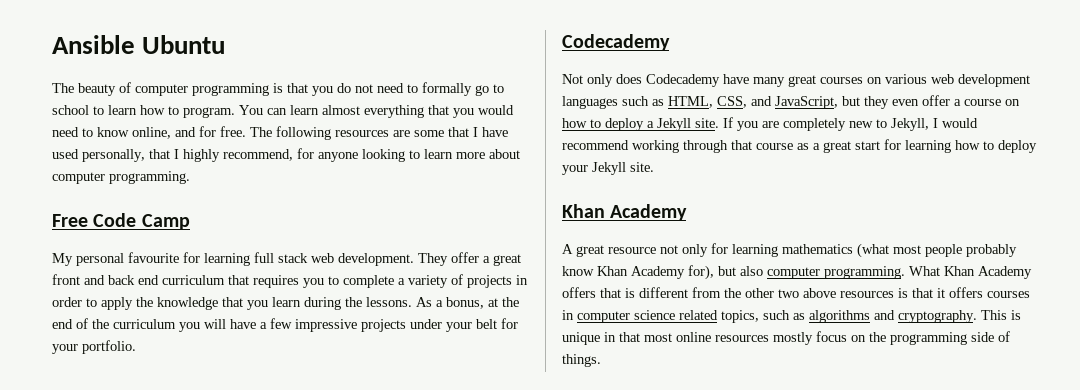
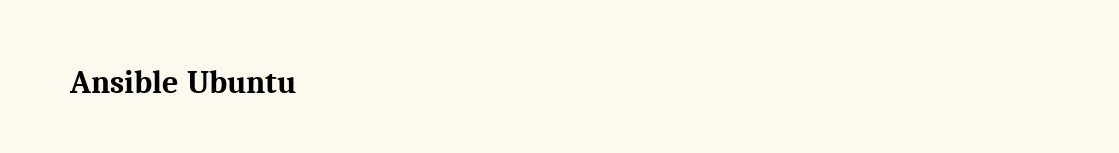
[52,82,504,96] [52,105,514,118] [52,126,508,140] [52,148,520,162] [52,171,190,184] [52,213,190,230] [52,252,521,266] [52,274,528,288] [52,297,519,310] [52,318,518,332] [52,340,136,354] [562,34,670,51] [562,74,1030,87] [562,95,1020,109] [562,117,978,131] [562,139,1037,153] [562,162,654,175] [562,204,688,221] [562,243,1017,258] [562,265,1032,280] [562,287,1030,298] [562,310,1021,323] [562,331,1010,345] [562,354,601,367] // The beauty of computer programming is that you do not need to formally go to school to learn how to program. You can learn almost everything that you would need to know online, and for free. The following resources are some that I have used personally, that I highly recommend, for anyone looking to learn more about computer programming. // Free Code Camp // My personal favourite for learning full stack web development. They offer a great front and back end curriculum that requires you to complete a variety of projects in order to apply the knowledge that you learn during the lessons. As a bonus, at the end of the curriculum you will have a few impressive projects under your belt for your portfolio. // Codecademy // Not only does Codecademy have many great courses on various web development languages such as HTML, CSS, and JavaScript, but they even offer a course on how to deploy a Jekyll site. If you are completely new to Jekyll, I would recommend working through that course as a great start for learning how to deploy your Jekyll site. // Khan Academy // A great resource not only for learning mathematics (what most people probably know Khan Academy for), but also computer programming. What Khan Academy offers that is different from the other two above resources is that it offers courses in computer science related topics, such as algorithms and cryptography. This is unique in that most online resources mostly focus on the programming side of things. -> (296, 81) none

